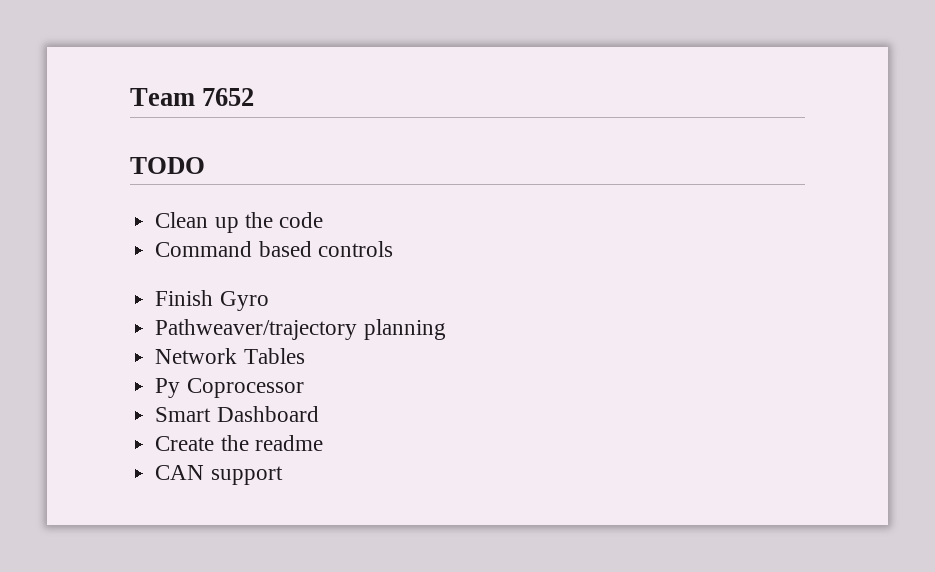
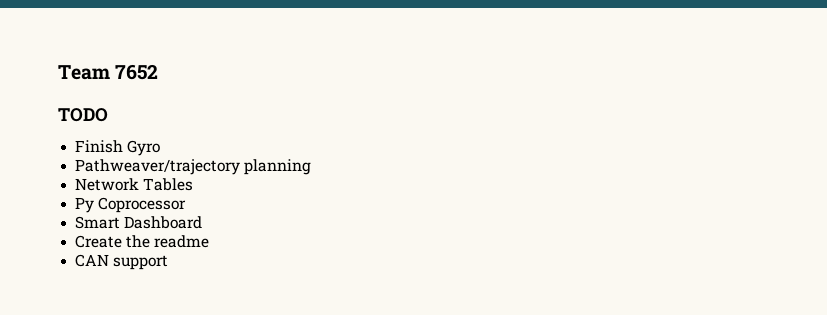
[155,212,323,233] [155,241,393,257] // Clean up the code // Command based controls -> (108, 115) none

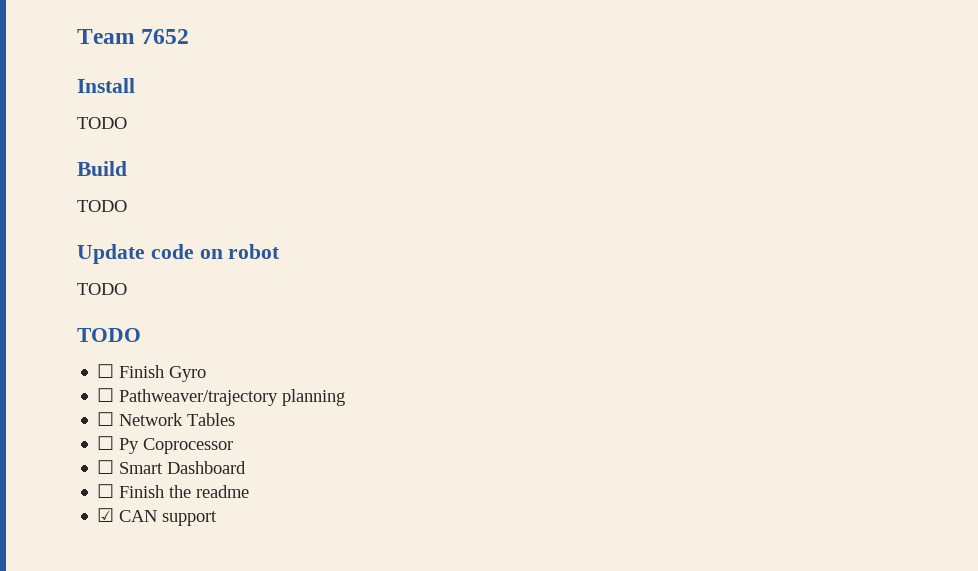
[58,108,108,122] // TODO // -> [77,78,135,93] [77,117,127,129] [77,161,127,176] [77,200,127,212] [77,244,281,264] [77,283,127,295] [77,328,141,342] [97,364,115,378] // Install // TODO // Build // TODO // Update code on robot // TODO // TODO // ☐
(161, 148) none -> [97,388,115,402] ☐
(312, 167) none -> [97,412,115,426] ☐
(194, 184) none -> [97,436,115,450] ☐
(187, 205) none -> [97,460,115,474] ☐
[75,235,123,248] Create -> [97,484,165,498] ☐ Finish
(210, 241) none -> [97,508,115,522] ☑

